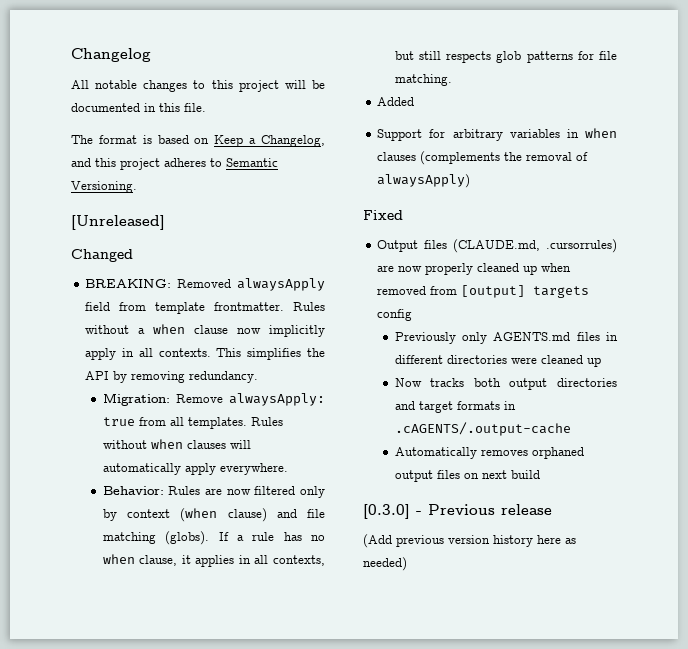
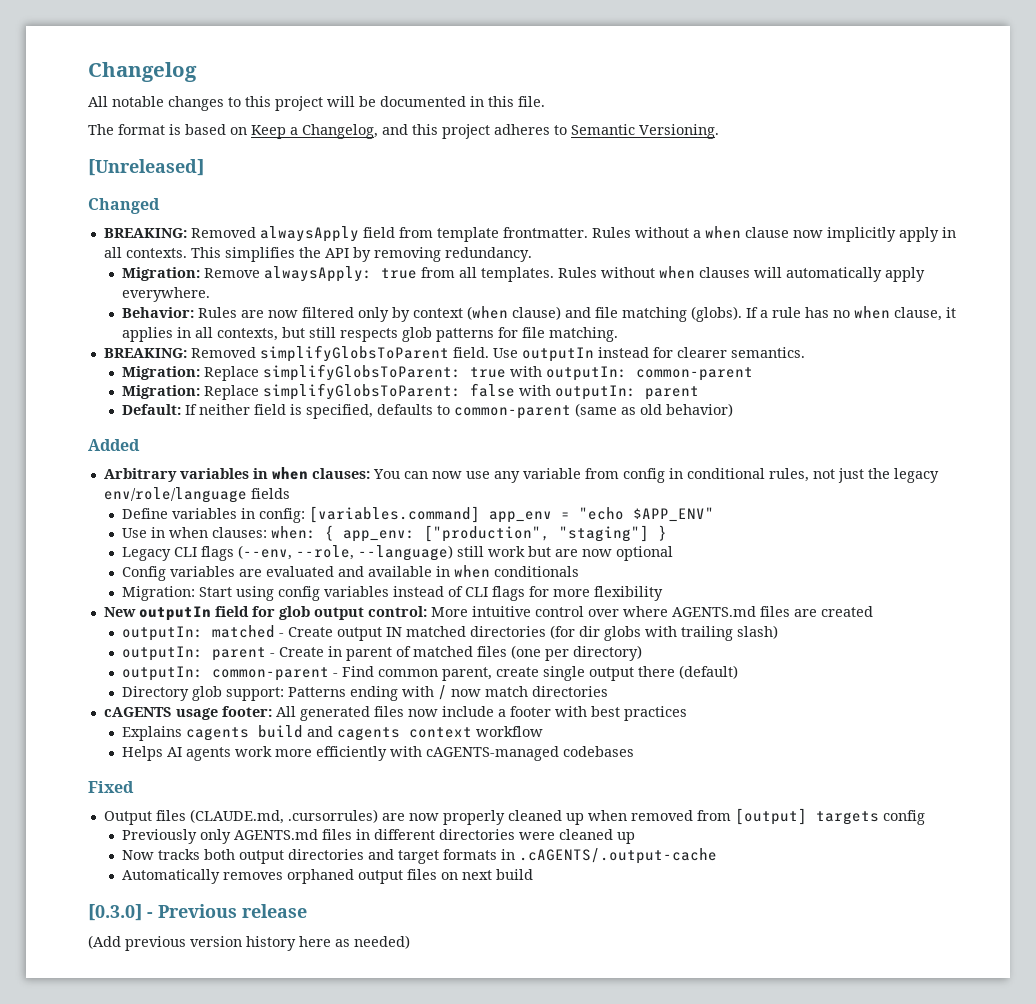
[377,97,415,106] [377,128,617,141] [377,151,589,165] [377,174,471,188] Added // Support for arbitrary variables in when clauses (complements the removal of alwaysApply) -> [103,345,805,362] [121,364,753,381] [121,383,699,400] [121,403,733,419] [88,439,140,451] [103,467,939,483] [103,487,290,503] [121,506,714,523] [121,525,667,542] [121,545,673,561] [121,565,579,581] [121,586,663,601] [103,606,873,621] [121,625,778,641] [121,645,642,661] [121,665,738,681] [121,685,608,701] [103,706,687,721] [121,725,543,741] [121,746,634,761] BREAKING: Removed simplifyGlobsToParent field. Use outputIn instead for clearer semantics. // Migration: Replace simplifyGlobsToParent: true with outputIn: common-parent // Migration: Replace simplifyGlobsToParent: false with outputIn: parent // Default: If neither field is specified, defaults to common-parent (same as old behavior) // Added // Arbitrary variables in when clauses: You can now use any variable from config in conditional rules, not just the legacy env/role/language fields // Define variables in config: [variables.command] app_env = "echo $APP_ENV" // Use in when clauses: when: { app_env: ["production", "staging"] } // Legacy CLI flags (--env, --role, --language) still work but are now optional // Config variables are evaluated and available in when conditionals // Migration: Start using config variables instead of CLI flags for more flexibility // New outputIn field for glob output control: More intuitive control over where AGENTS.md files are created // outputIn: matched - Create output IN matched directories (for dir globs with trailing slash) // outputIn: parent - Create in parent of matched files (one per directory) // outputIn: common-parent - Find common parent, create single output there (default) // Directory glob support: Patterns ending with / now match directories // cAGENTS usage footer: All generated files now include a footer with best practices // Explains cagents build and cagents context workflow // Helps AI agents work more efficiently with cAGENTS-managed codebases

